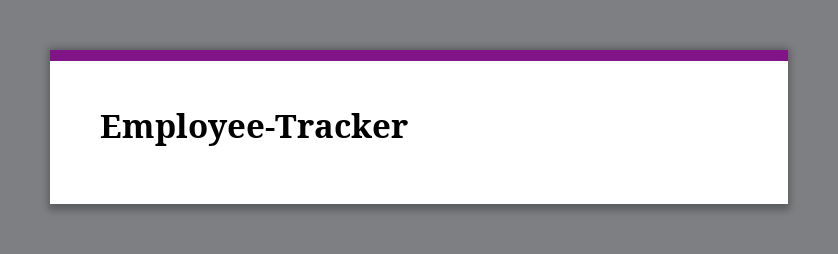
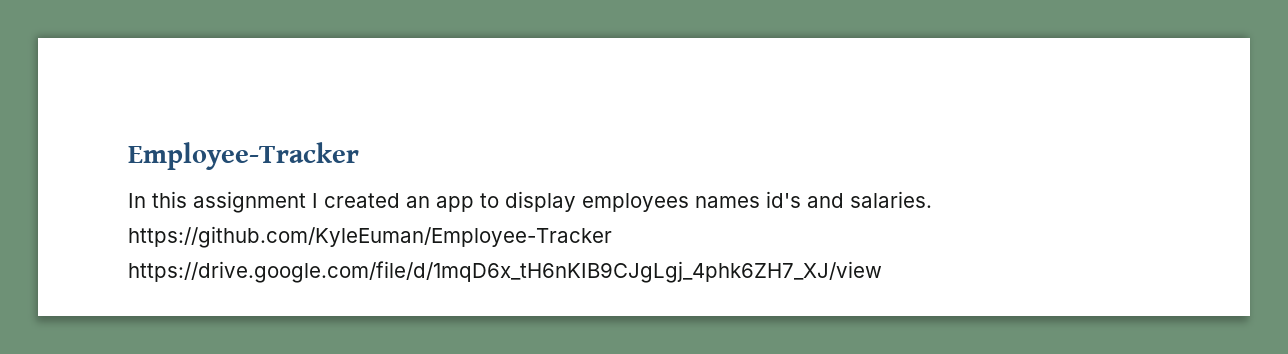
(408, 129) none -> [128,191,932,213] [128,226,612,248] [128,261,882,283] // In this assignment I created an app to display employees names id's and salaries. https://github.com/KyleEuman/Employee-Tracker https://drive.google.com/file/d/1mqD6x_tH6nKIB9CJgLgj_4phk6ZH7_XJ/view

